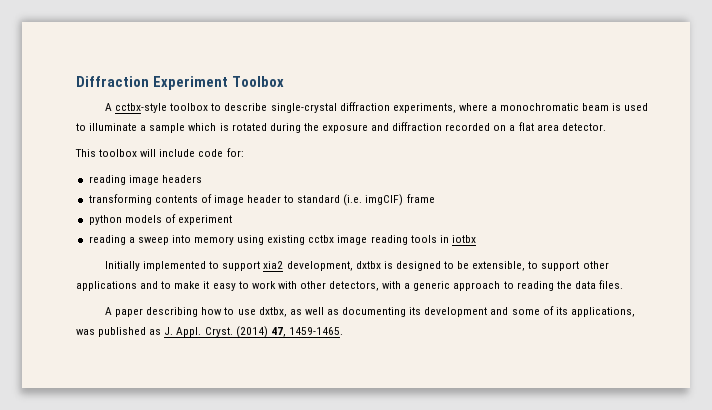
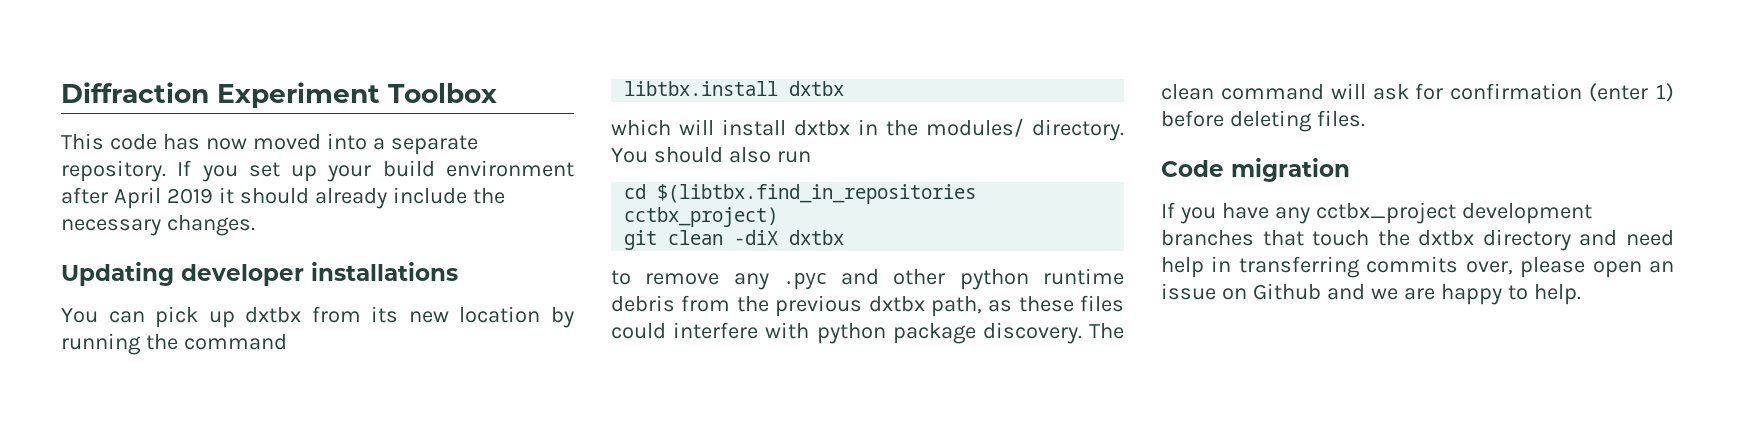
[105,102,649,113] [76,122,606,133] [75,148,244,157] [88,175,202,185] [88,194,435,206] [88,214,232,225] [88,235,476,245] [105,261,609,271] [76,280,623,291] [105,306,635,317] [76,326,343,338] A cctbx-style toolbox to describe single-crystal diffraction experiments, where a monochromatic beam is used to illuminate a sample which is rotated during the exposure and diffraction recorded on a flat area detector. // This toolbox will include code for: // reading image headers // transforming contents of image header to standard (i.e. imgCIF) frame // python models of experiment // reading a sweep into memory using existing cctbx image reading tools in iotbx // Initially implemented to support xia2 development, dxtbx is designed to be extensible, to support other applications and to make it easy to work with other detectors, with a generic approach to reading the data files. // A paper describing how to use dxtbx, as well as documenting its development and some of its applications, was published as J. Appl. Cryst. (2014) 47, 1459-1465. -> [61,133,478,155] [61,160,574,182] [61,187,505,209] [61,215,255,236] [61,262,458,286] [61,306,574,328] [61,333,287,355] [624,81,845,96] [611,118,1124,141] [611,147,811,163] [624,184,977,204] [624,207,779,227] [624,230,845,250] [611,268,1124,290] [611,295,1124,317] [611,322,1124,344] [1161,83,1674,102] [1161,110,1365,132] [1161,158,1350,182] [1161,202,1592,224] [1161,229,1674,251] [1161,256,1674,278] [1161,283,1581,305] This code has now moved into a separate repository. If you set up your build environment after April 2019 it should already include the necessary changes. // Updating developer installations // You can pick up dxtbx from its new location by running the command // libtbx.install dxtbx // which will install dxtbx in the modules/ directory. You should also run // cd $(libtbx.find_in_repositories cctbx_project) // git clean -diX dxtbx // to remove any .pyc and other python runtime debris from the previous dxtbx path, as these files could interfere with python package discovery. The clean command will ask for confirmation (enter 1) before deleting files. // Code migration // If you have any cctbx_project development branches that touch the dxtbx directory and need help in transferring commits over, please open an issue on Github and we are happy to help.

